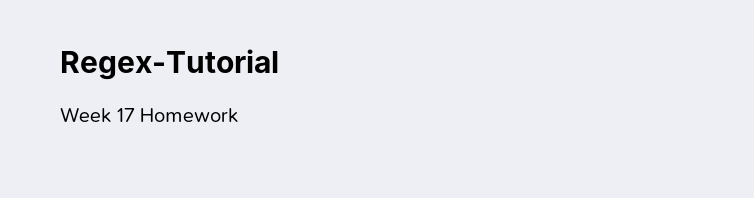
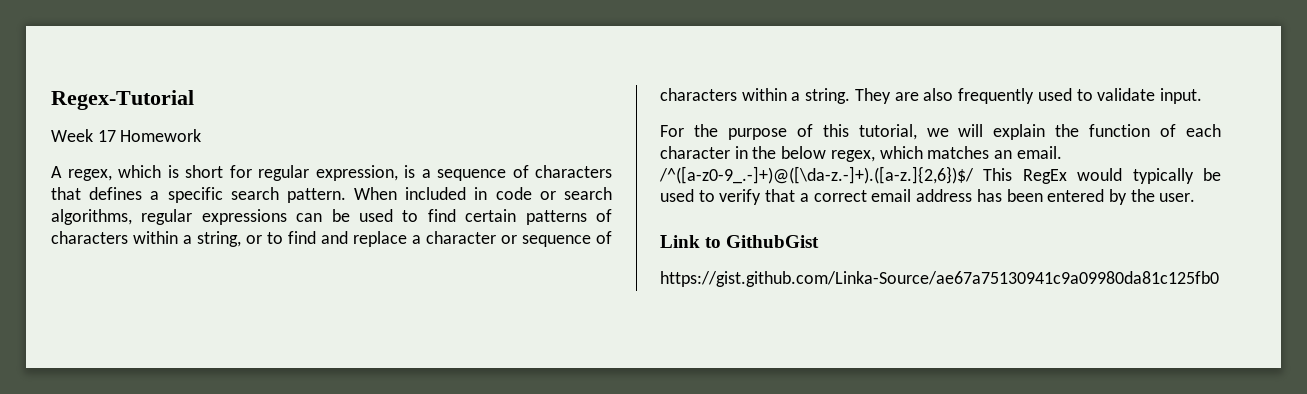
(239, 115) none -> [51,165,612,181] [51,187,612,203] [51,209,612,225] [51,231,612,247] [660,88,1202,104] [660,124,1221,140] [660,146,1062,162] [659,166,1221,184] [660,189,1196,205] [660,235,820,248] [660,271,1219,287] // A regex, which is short for regular expression, is a sequence of characters that defines a specific search pattern. When included in code or search algorithms, regular expressions can be used to find certain patterns of characters within a string, or to find and replace a character or sequence of characters within a string. They are also frequently used to validate input. // For the purpose of this tutorial, we will explain the function of each character in the below regex, which matches an email. /^([a-z0-9_.-]+)@([\da-z.-]+).([a-z.]{2,6})$/ This RegEx would typically be used to verify that a correct email address has been entered by the user. // Link to GithubGist // https://gist.github.com/Linka-Source/ae67a75130941c9a09980da81c125fb0

